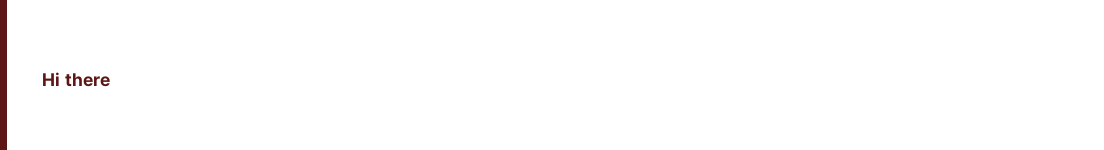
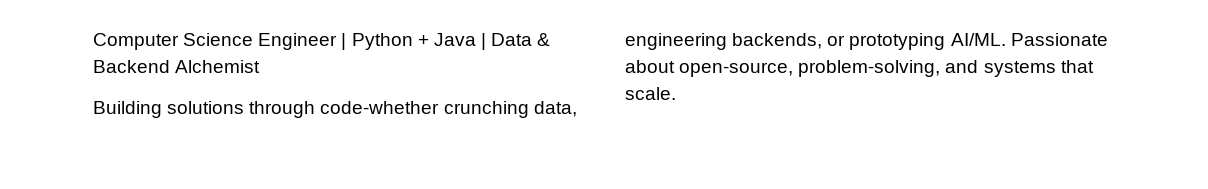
[42,72,110,87] Hi there -> [93,33,551,50] [93,60,261,73] [93,101,577,118] [625,33,1108,50] [625,60,1094,77] [625,87,676,100] Computer Science Engineer | Python + Java | Data & Backend Alchemist // Building solutions through code-whether crunching data, engineering backends, or prototyping AI/ML. Passionate about open-source, problem-solving, and systems that scale.

